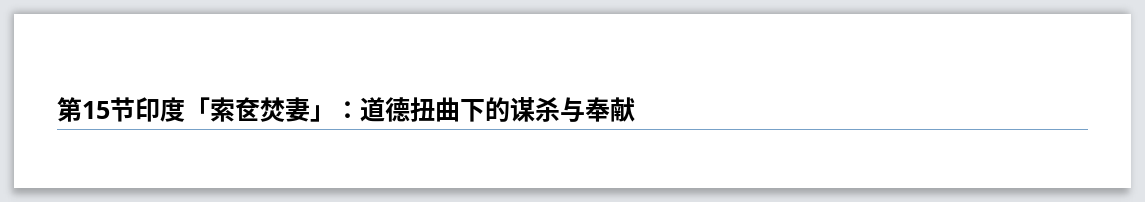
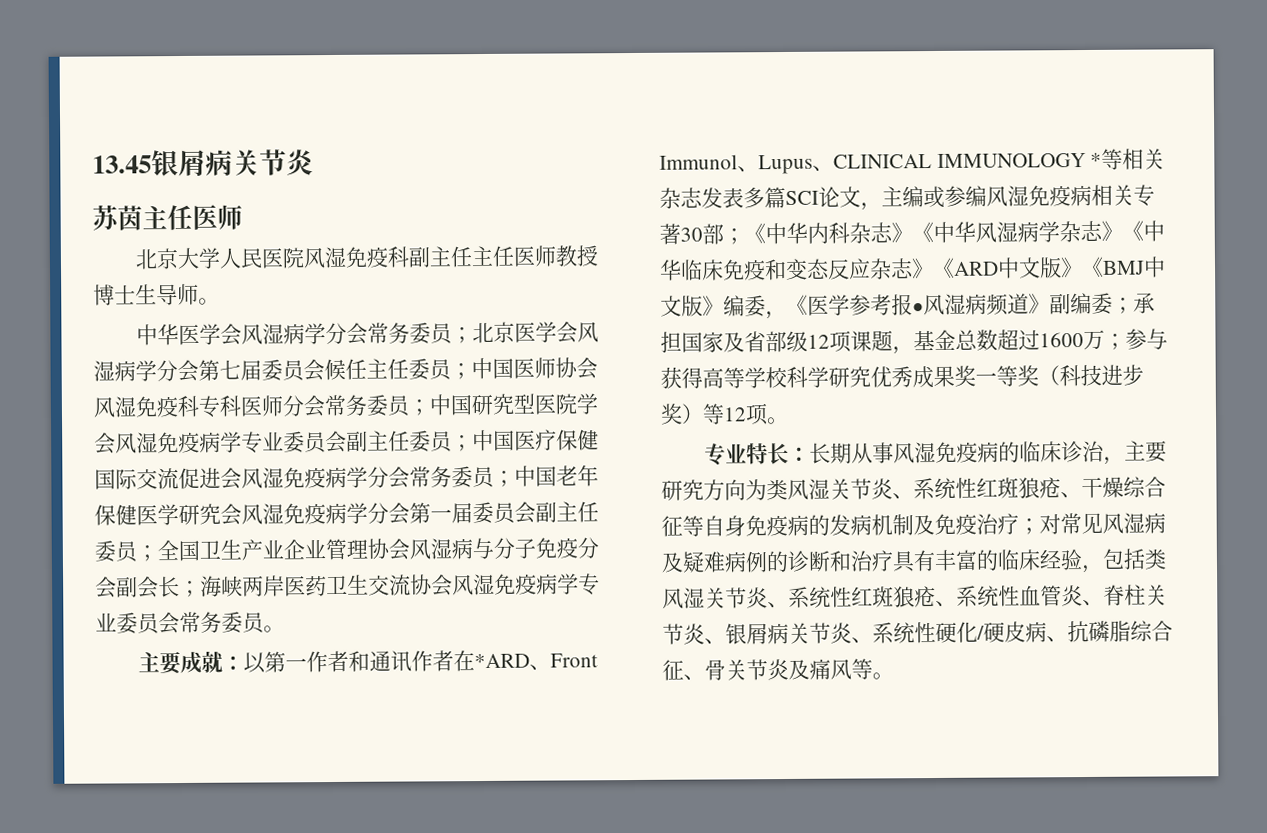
[57,97,635,122] 第15节印度「索奁焚妻」：道德扭曲下的谋杀与奉献 -> [92,149,316,177] [92,204,243,231] [135,245,600,270] [93,283,220,306] [136,321,600,346] [93,357,598,383] [93,393,598,418] [94,429,599,455] [94,465,599,490] [94,501,599,526] [94,537,599,563] [95,573,600,599] [95,611,285,635] [138,650,599,675] [659,148,1166,175] [659,184,1155,211] [659,220,1165,245] [659,256,1166,281] [660,292,1155,320] [660,328,1168,355] [660,364,1144,389] [660,403,789,426] [704,440,1168,466] [661,476,1166,501] [661,512,1166,537] [661,548,1167,574] [662,584,1167,609] [662,620,1173,645] [662,658,894,681] 13.45银屑病关节炎 // 苏茵主任医师 // 北京大学人民医院风湿免疫科副主任主任医师教授博士生导师。 // 中华医学会风湿病学分会常务委员；北京医学会风湿病学分会第七届委员会候任主任委员；中国医师协会风湿免疫科专科医师分会常务委员；中国研究型医院学会风湿免疫病学专业委员会副主任委员；中国医疗保健国际交流促进会风湿免疫病学分会常务委员；中国老年保健医学研究会风湿免疫病学分会第一届委员会副主任委员；全国卫生产业企业管理协会风湿病与分子免疫分会副会长；海峡两岸医药卫生交流协会风湿免疫病学专业委员会常务委员。 // 主要成就：以第一作者和通讯作者在*ARD、Front Immunol、Lupus、CLINICAL IMMUNOLOGY *等相关杂志发表多篇SCI论文，主编或参编风湿免疫病相关专著30部；《中华内科杂志》《中华风湿病学杂志》《中华临床免疫和变态反应杂志》《ARD中文版》《BMJ中文版》编委，《医学参考报•风湿病频道》副编委；承担国家及省部级12项课题，基金总数超过1600万；参与获得高等学校科学研究优秀成果奖一等奖（科技进步奖）等12项。 // 专业特长：长期从事风湿免疫病的临床诊治，主要研究方向为类风湿关节炎、系统性红斑狼疮、干燥综合征等自身免疫病的发病机制及免疫治疗；对常见风湿病及疑难病例的诊断和治疗具有丰富的临床经验，包括类风湿关节炎、系统性红斑狼疮、系统性血管炎、脊柱关节炎、银屑病关节炎、系统性硬化/硬皮病、抗磷脂综合征、骨关节炎及痛风等。

